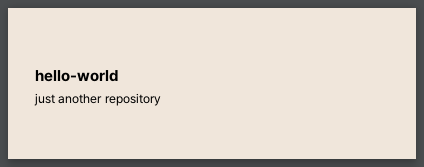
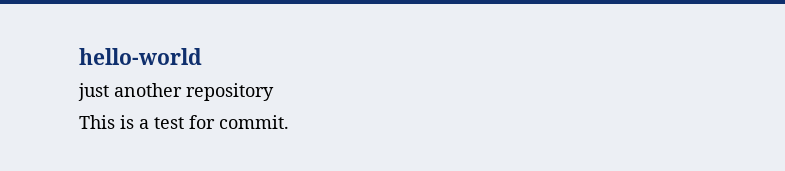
(161, 99) none -> [79,115,289,129] // This is a test for commit.

